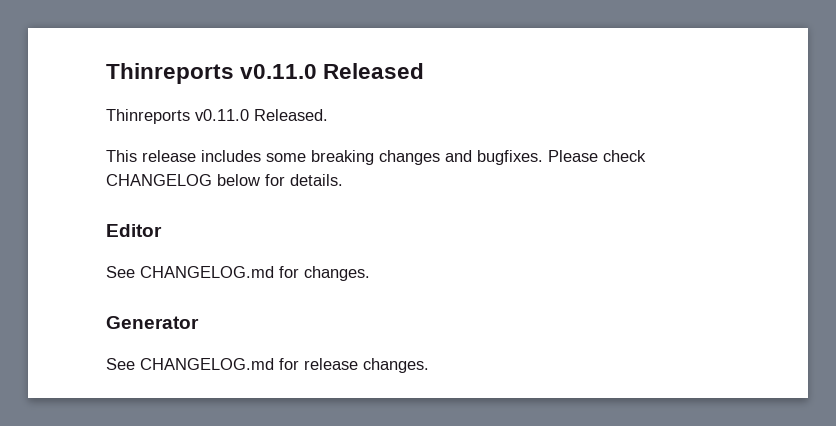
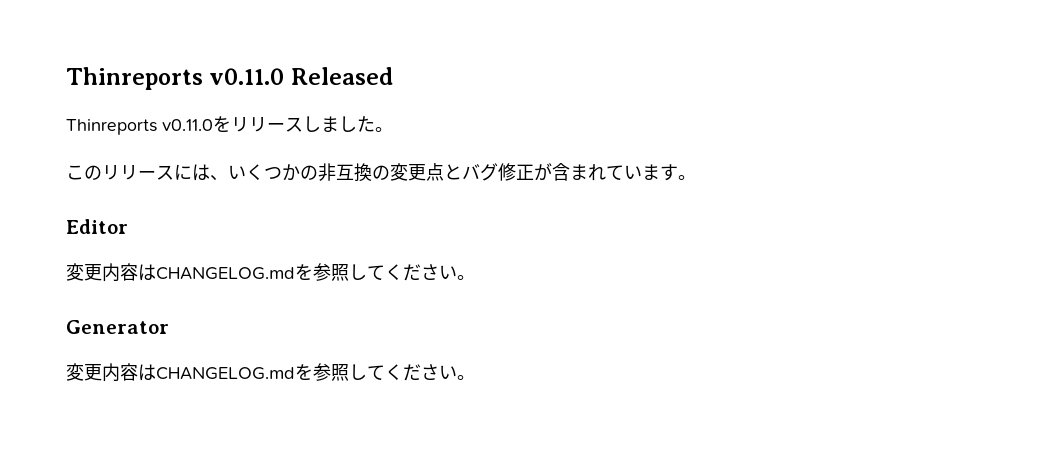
[254,109,328,121] [106,150,646,165] [106,174,343,186] [106,224,162,237] [106,266,370,281] [106,316,199,329] [106,358,429,373] Released. // This release includes some breaking changes and bugfixes. Please check CHANGELOG below for details. // Editor // See CHANGELOG.md for changes. // Generator // See CHANGELOG.md for release changes. -> [213,116,393,132] [66,163,696,182] [66,219,128,234] [66,263,475,282] [66,320,169,334] [66,363,475,382] をリリースしました。 // このリリースには、いくつかの非互換の変更点とバグ修正が含まれています。 // Editor // 変更内容はCHANGELOG.mdを参照してください。 // Generator // 変更内容はCHANGELOG.mdを参照してください。

